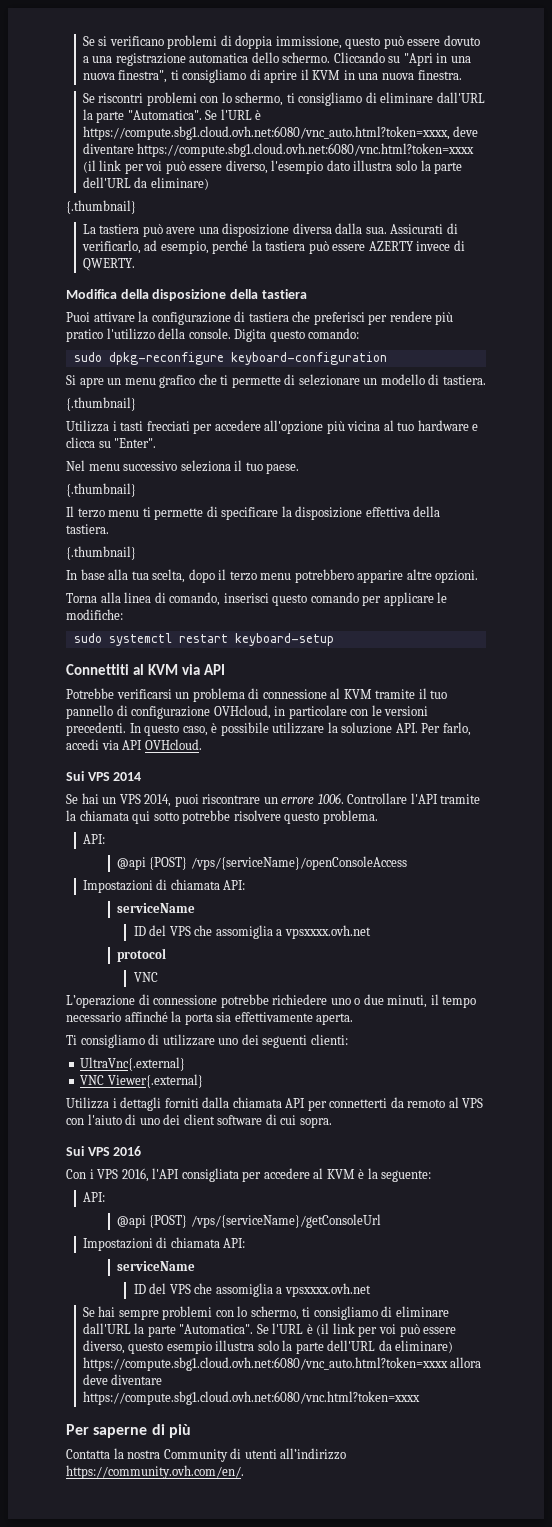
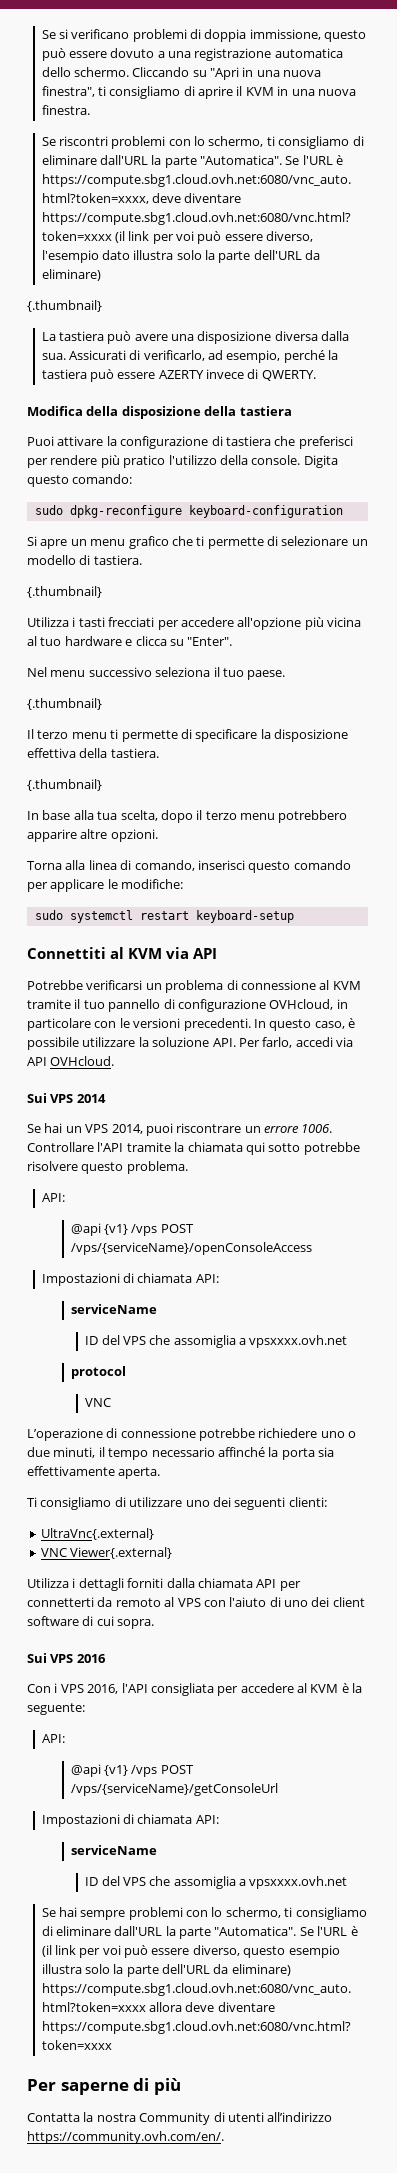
[149,857,188,870] {POST} -> [103,1224,194,1236] {v1} /vps POST
[149,1215,188,1228] {POST} -> [103,1765,194,1777] {v1} /vps POST

